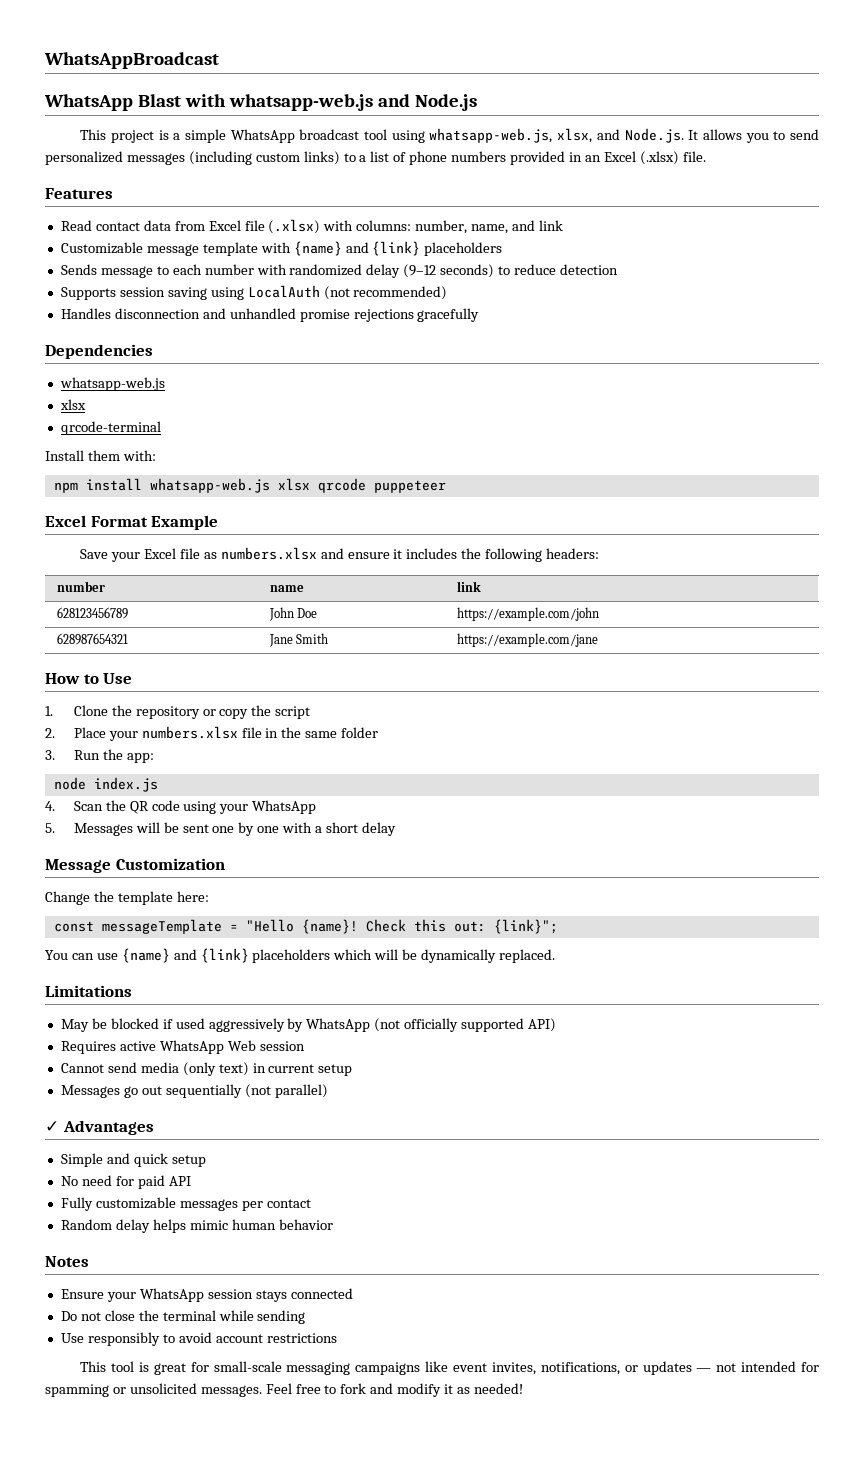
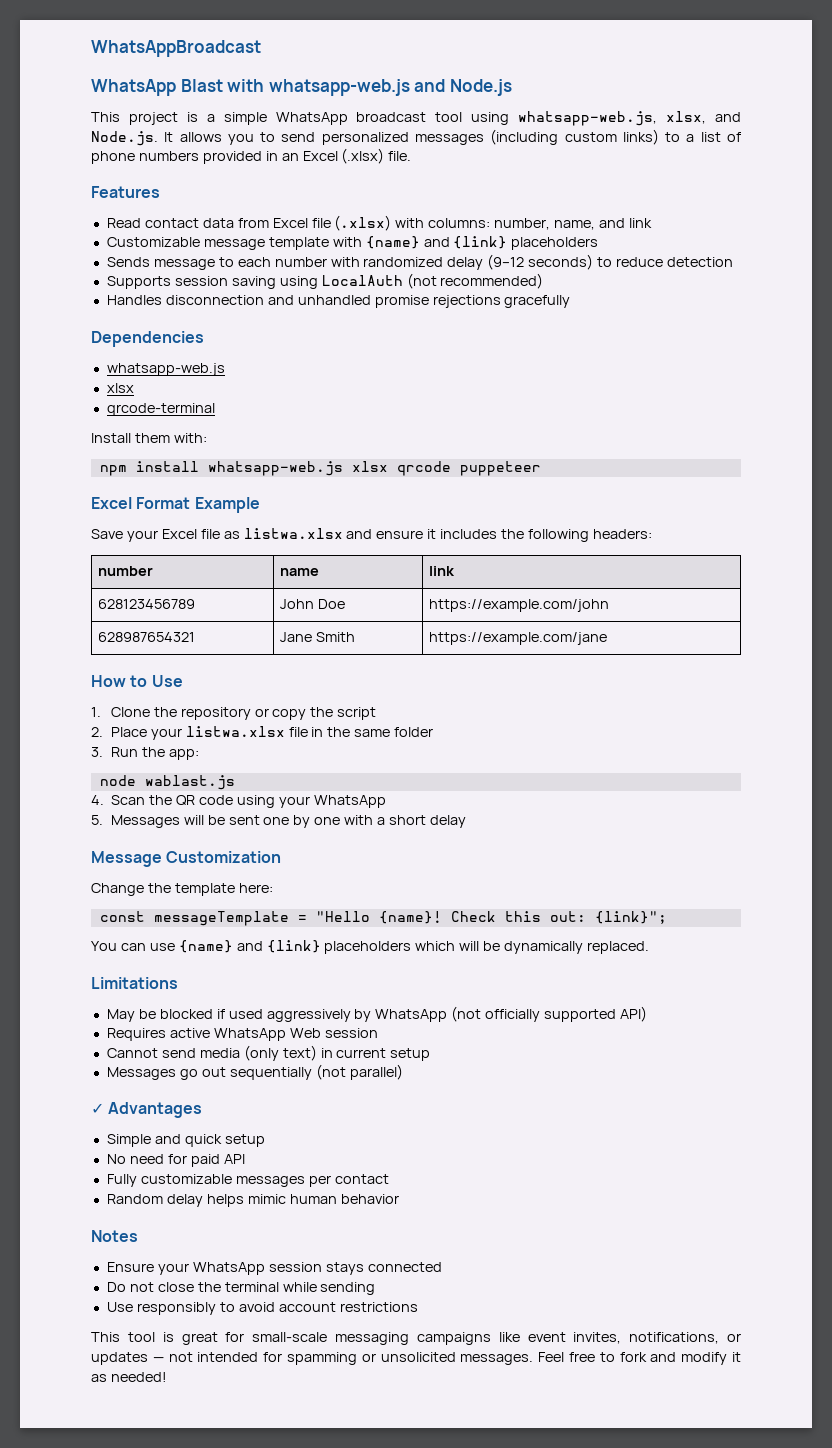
[220,547,317,560] numbers.xlsx -> [243,528,343,539] listwa.xlsx
[141,726,238,739] numbers.xlsx -> [185,726,285,737] listwa.xlsx
[93,777,158,792] index.js -> [144,775,235,790] wablast.js

